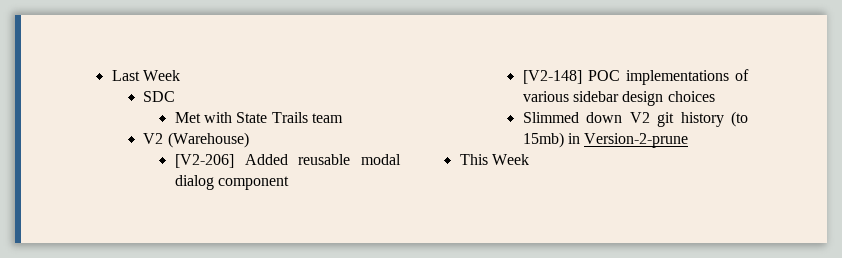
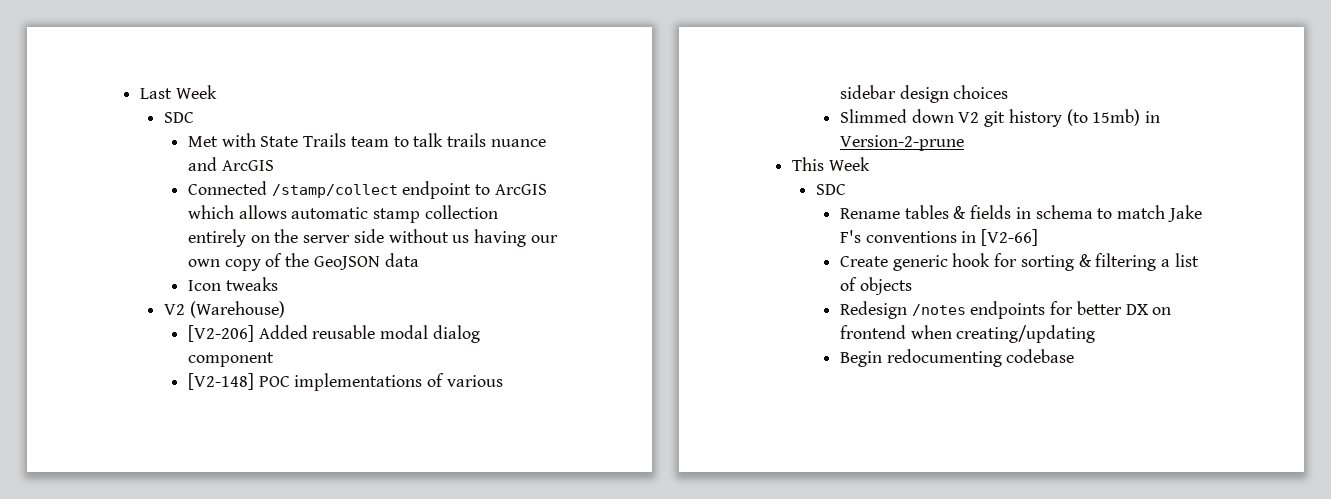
(344, 118) none -> [393,133,546,147] [187,157,274,171] [187,181,547,199] [187,205,498,223] [187,229,558,247] [187,253,419,271] [187,277,278,291] to talk trails nuance and ArcGIS // Connected /stamp/collect endpoint to ArcGIS which allows automatic stamp collection entirely on the server side without us having our own copy of the GeoJSON data // Icon tweaks
(529, 159) none -> [816,184,847,195] [839,205,1202,222] [839,229,1039,246] [839,253,1199,271] [839,277,912,295] [839,301,1172,319] [839,325,1096,343] [839,349,1075,367] // SDC // Rename tables & fields in schema to match Jake F's conventions in [V2-66] // Create generic hook for sorting & filtering a list of objects // Redesign /notes endpoints for better DX on frontend when creating/updating // Begin redocumenting codebase

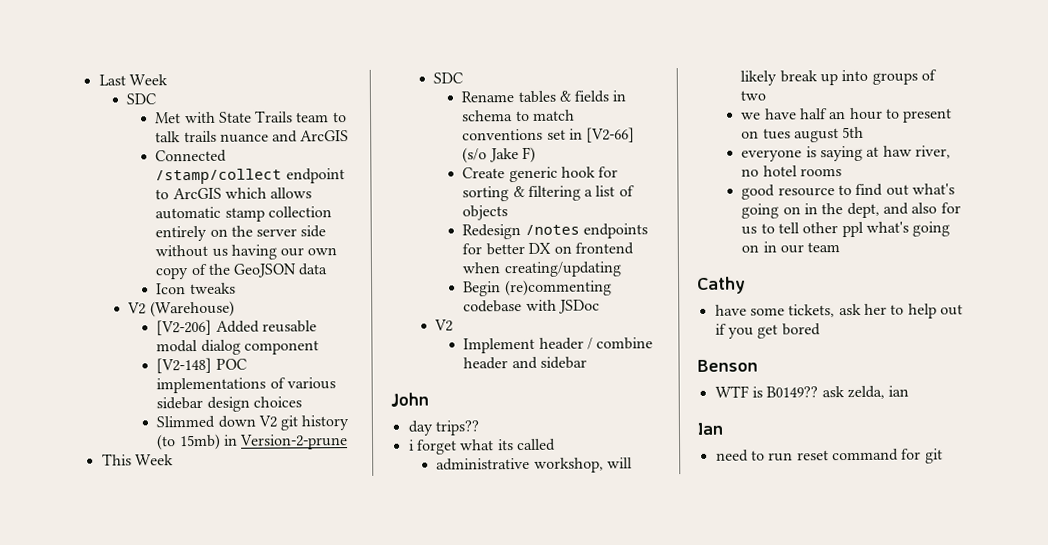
[1167,205,1202,222] [839,230,957,243] Jake F's conventions -> [462,128,566,141] conventions set
(1039, 237) none -> [462,146,536,164] (s/o Jake F)
[886,349,1075,367] redocumenting codebase -> [504,279,612,297] [463,299,600,314] [434,319,454,332] [463,337,654,354] [463,356,587,370] [390,392,429,407] [407,420,479,436] [408,438,556,455] [436,457,634,473] [740,69,937,86] [740,90,767,101] [741,107,953,123] [741,126,865,143] [741,145,951,162] [741,165,843,177] [741,183,955,200] [741,202,961,219] [741,221,951,238] [741,241,841,254] [697,276,746,294] [714,303,963,319] [714,323,821,339] [697,359,758,372] [714,385,910,400] [697,422,723,435] [715,448,943,464] (re)commenting codebase with JSDoc // V2 // Implement header / combine header and sidebar // John // day trips?? // i forget what its called // administrative workshop, will likely break up into groups of two // we have half an hour to present on tues august 5th // everyone is saying at haw river, no hotel rooms // good resource to find out what's going on in the dept, and also for us to tell other ppl what's going on in our team // Cathy // have some tickets, ask her to help out if you get bored // Benson // WTF is B0149?? ask zelda, ian // Ian // need to run reset command for git

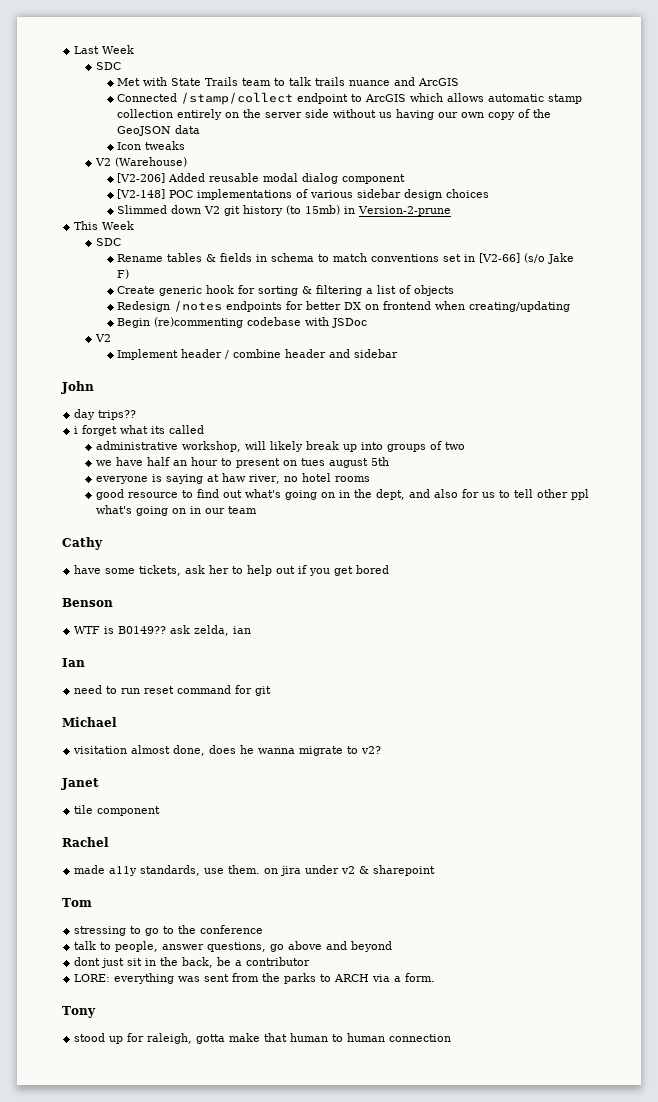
(943, 456) none -> [62,717,117,727] [73,745,382,756] [61,778,99,790] [74,805,161,816] [62,837,109,847] [74,865,436,876] [62,898,92,907] [74,925,264,936] [74,941,393,952] [74,957,311,968] [74,973,436,984] [62,1006,96,1018] [74,1033,452,1044] // Michael // visitation almost done, does he wanna migrate to v2? // Janet // tile component // Rachel // made a11y standards, use them. on jira under v2 & sharepoint // Tom // stressing to go to the conference // talk to people, answer questions, go above and beyond // dont just sit in the back, be a contributor // LORE: everything was sent from the parks to ARCH via a form. // Tony // stood up for raleigh, gotta make that human to human connection

